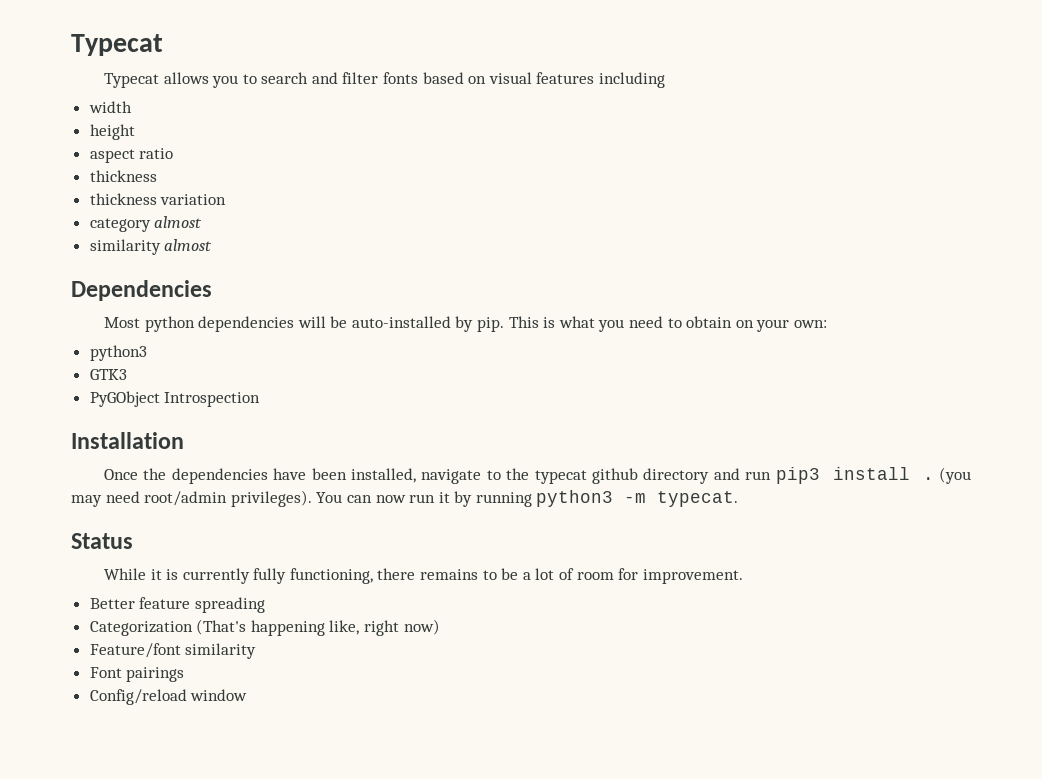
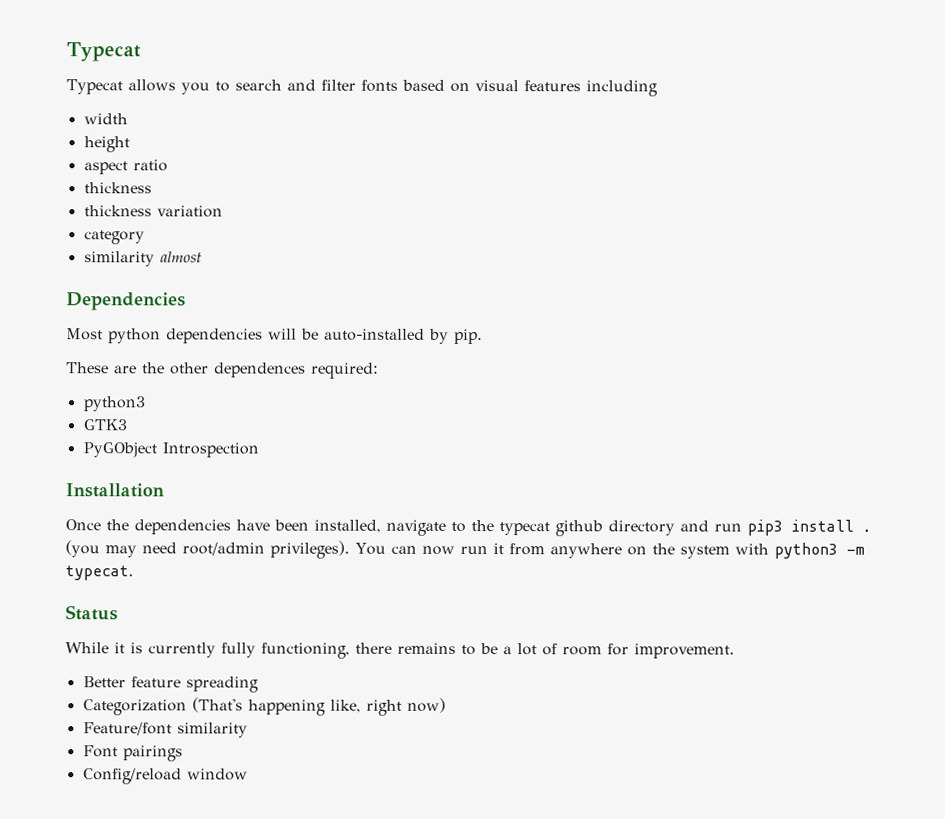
[154,216,203,228] almost -> (145, 237) none
[508,316,827,332] This is what you need to obtain on your own: -> [66,362,379,379] // These are the other dependences required:
[454,491,532,507] by running -> [508,543,769,559] from anywhere on the system with

